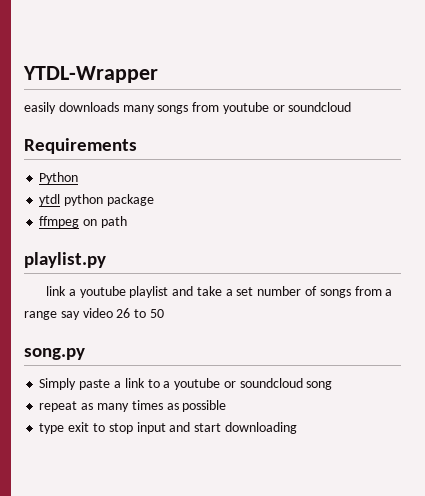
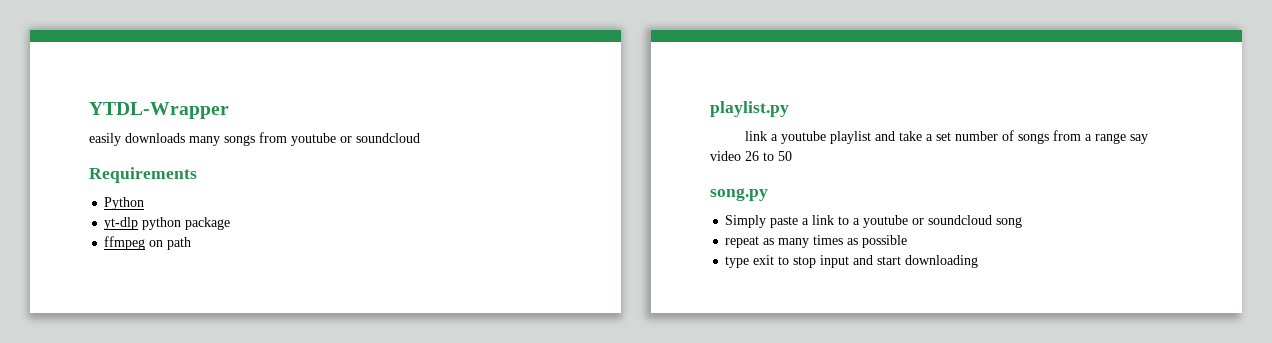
[39,194,61,206] ytdl -> [104,217,139,230] yt-dlp

